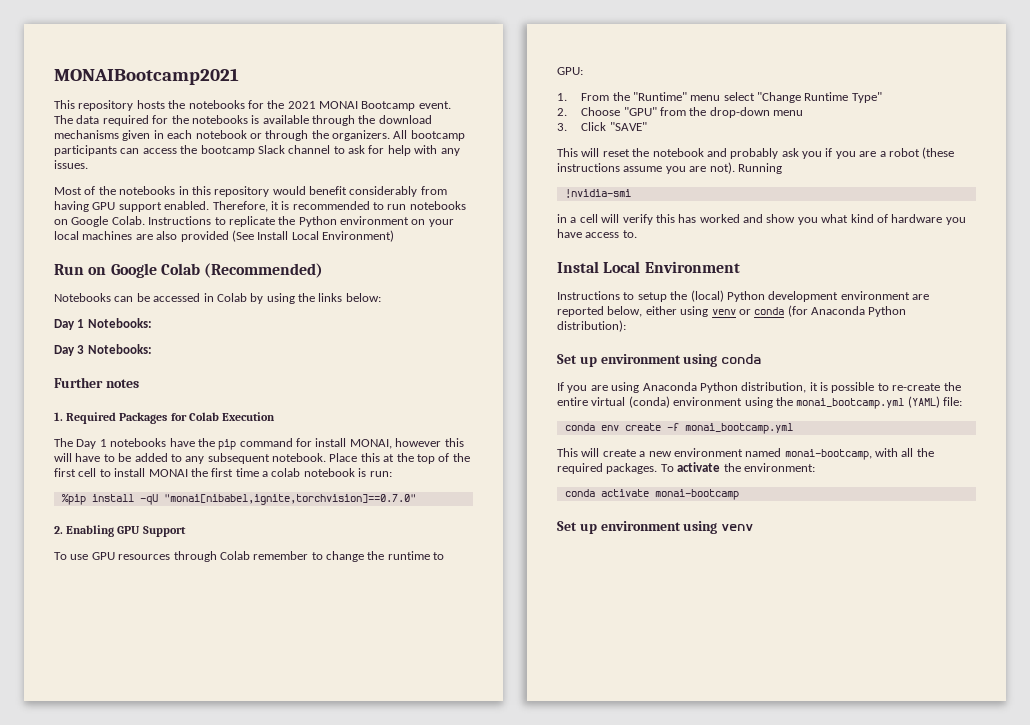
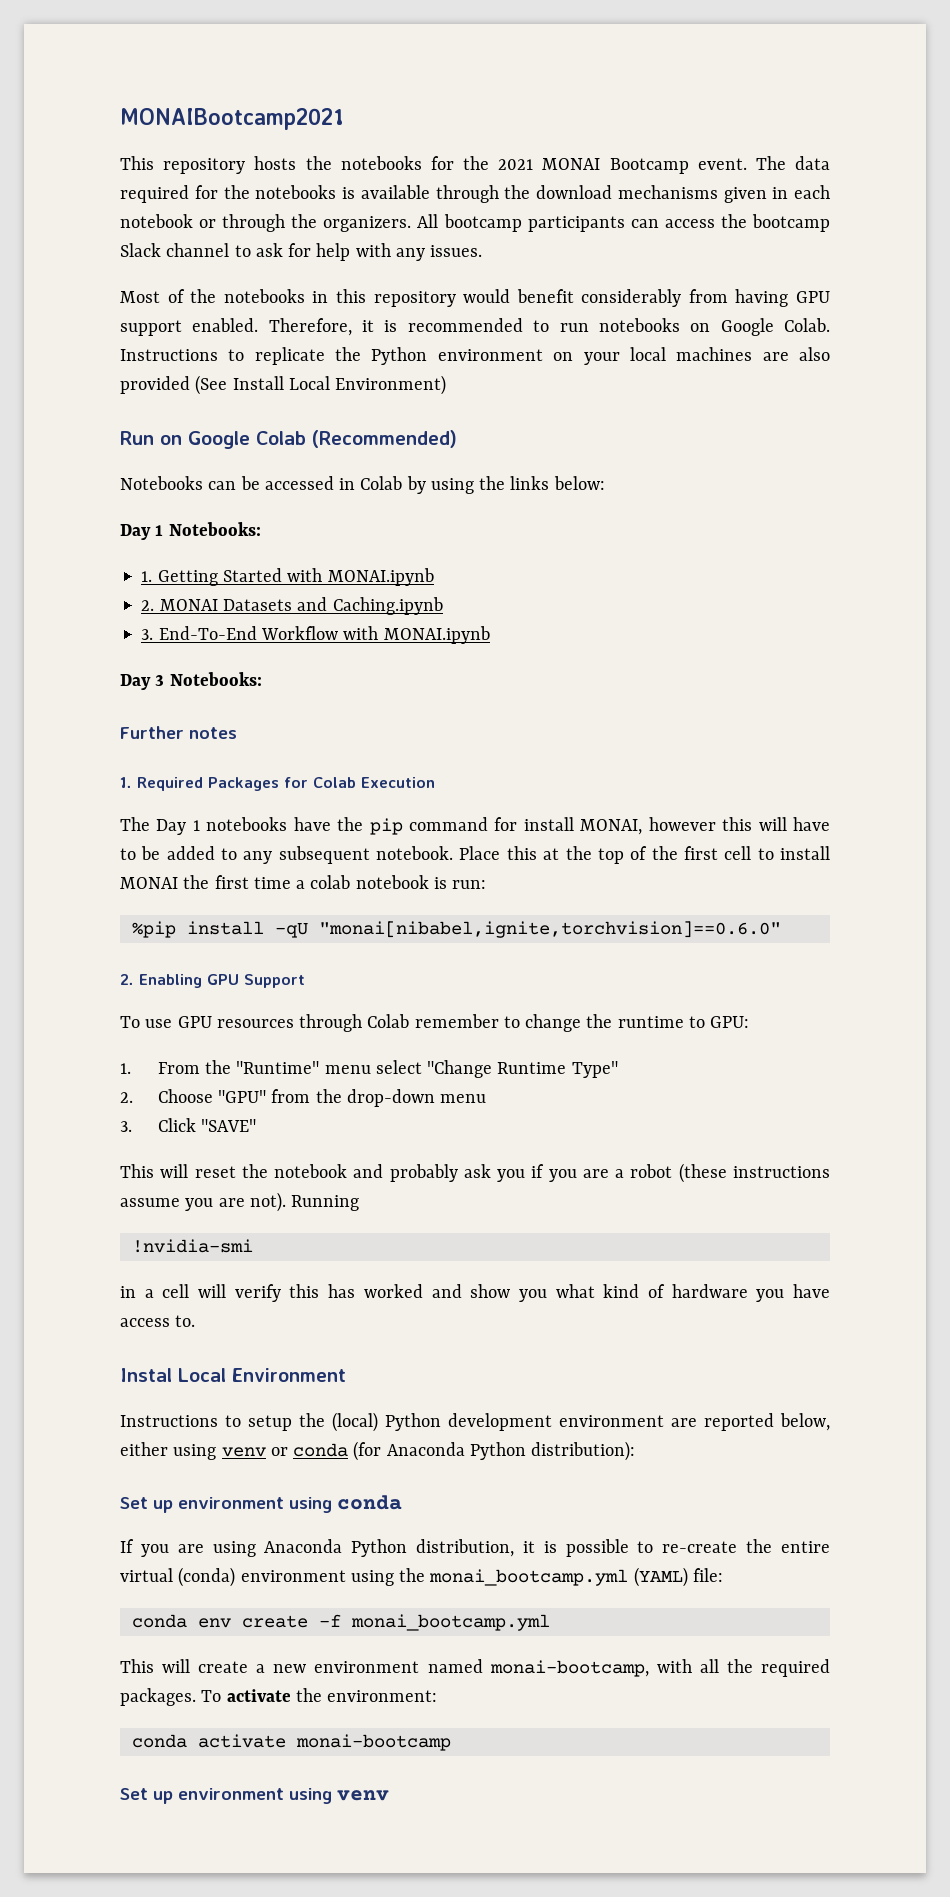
(152, 323) none -> [141,568,434,586] [141,597,443,615] [141,626,490,644] // 1. Getting Started with MONAI.ipynb // 2. MONAI Datasets and Caching.ipynb // 3. End-To-End Workflow with MONAI.ipynb
[163,494,416,505] "monai[nibabel,ignite,torchvision]==0.7.0" -> [318,921,781,938] "monai[nibabel,ignite,torchvision]==0.6.0"

